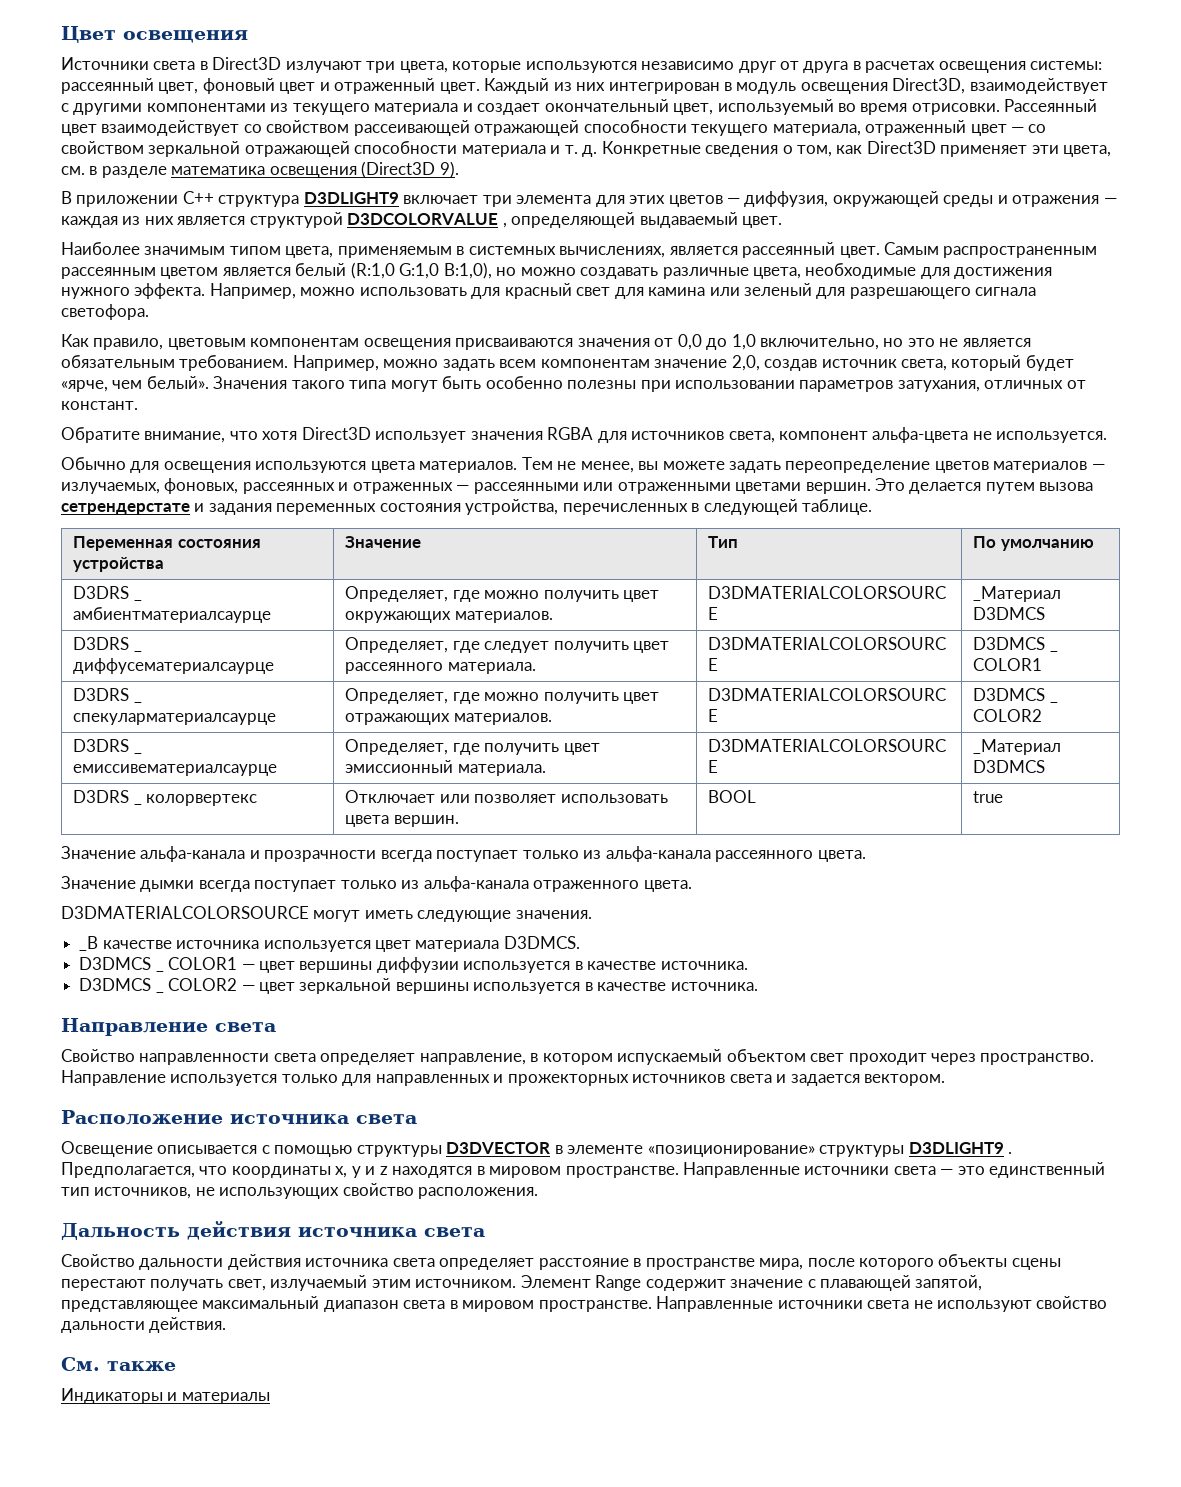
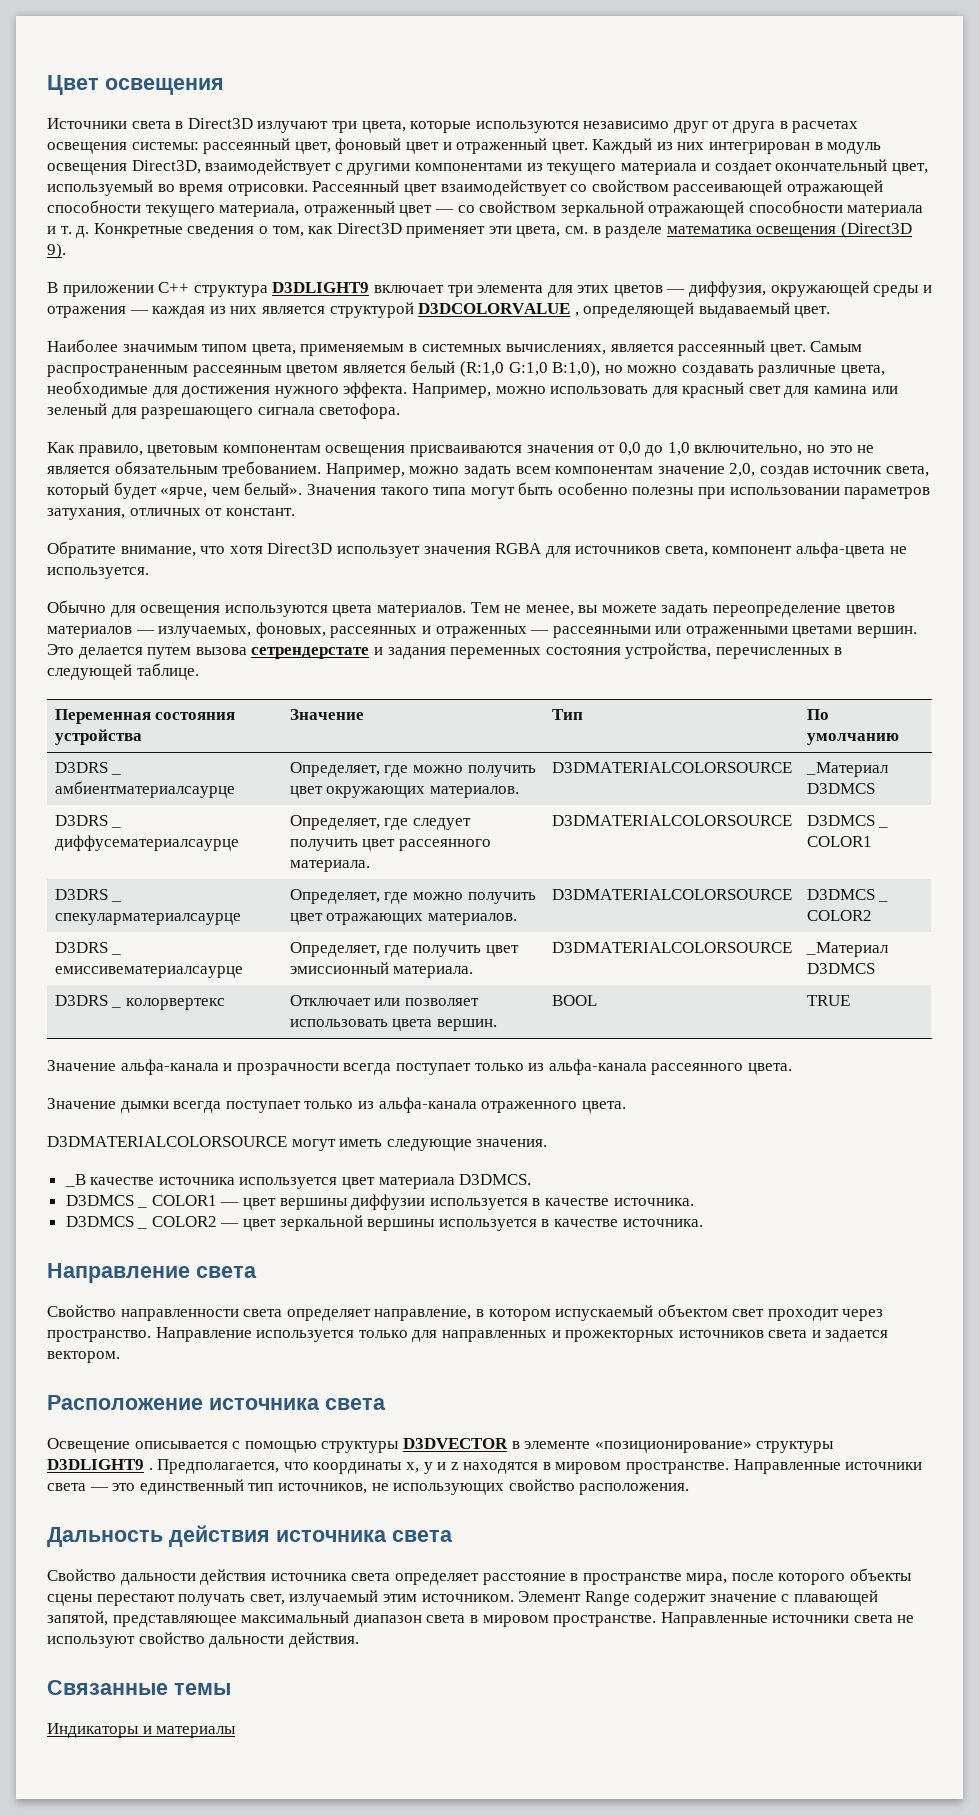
[973,791,1004,803] true -> [806,995,850,1006] TRUE
[61,1357,176,1371] См. также -> [47,1680,231,1695] Связанные темы

